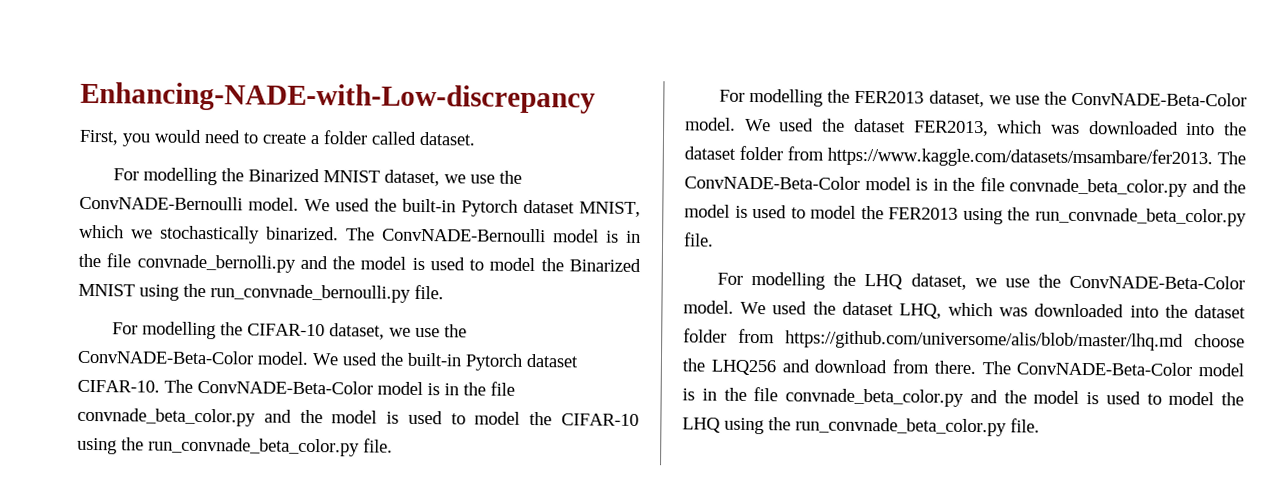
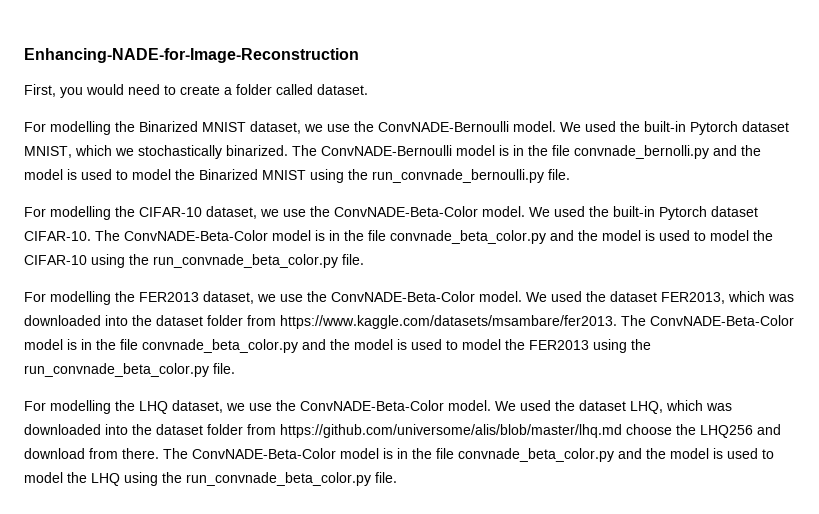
[80,81,596,114] Enhancing-NADE-with-Low-discrepancy -> [24,48,359,63] Enhancing-NADE-for-Image-Reconstruction

